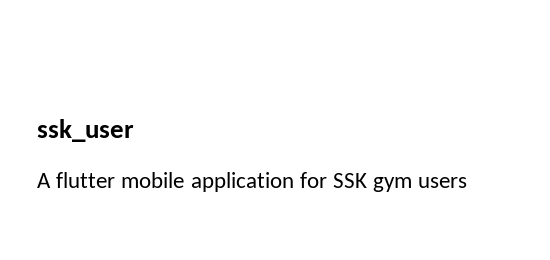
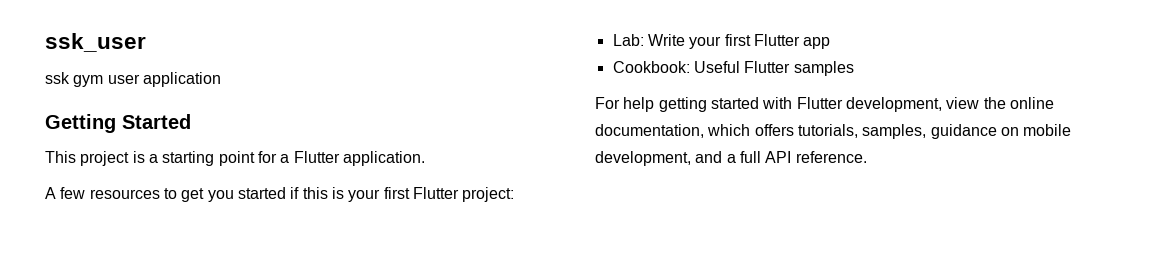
[37,172,468,192] A flutter mobile application for SSK gym users -> [45,72,221,87] [45,114,191,133] [45,151,425,166] [45,187,515,202] [612,34,831,49] [612,61,854,76] [595,97,1054,112] [595,124,1072,139] [595,151,867,166] ssk gym user application // Getting Started // This project is a starting point for a Flutter application. // A few resources to get you started if this is your first Flutter project: // Lab: Write your first Flutter app // Cookbook: Useful Flutter samples // For help getting started with Flutter development, view the online documentation, which offers tutorials, samples, guidance on mobile development, and a full API reference.

